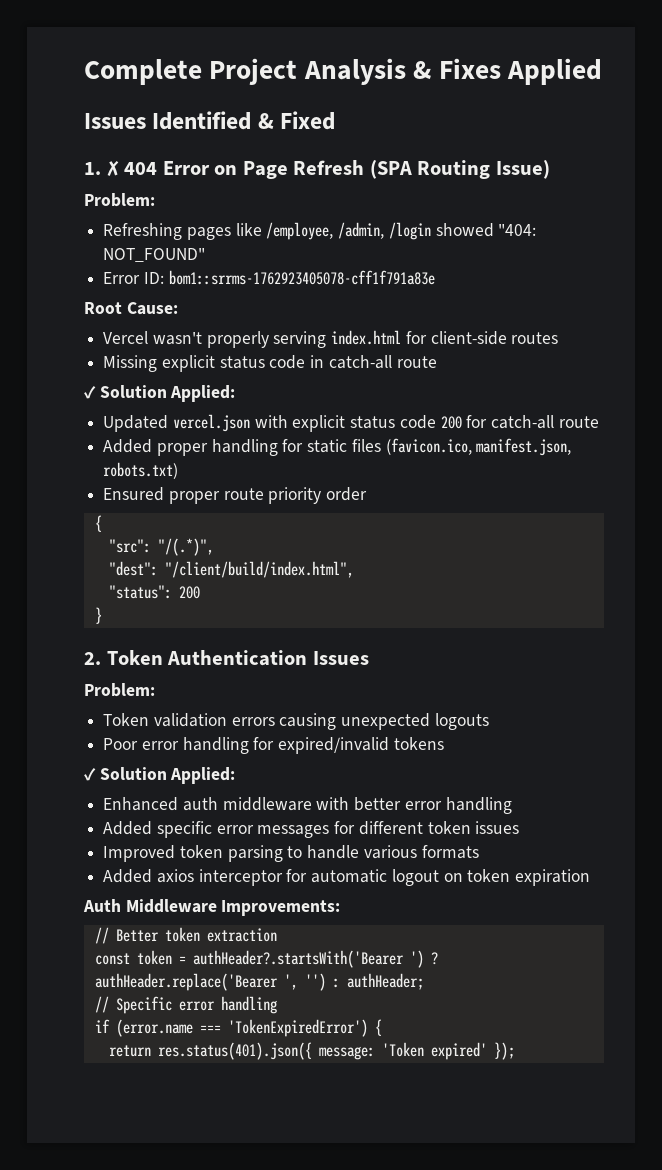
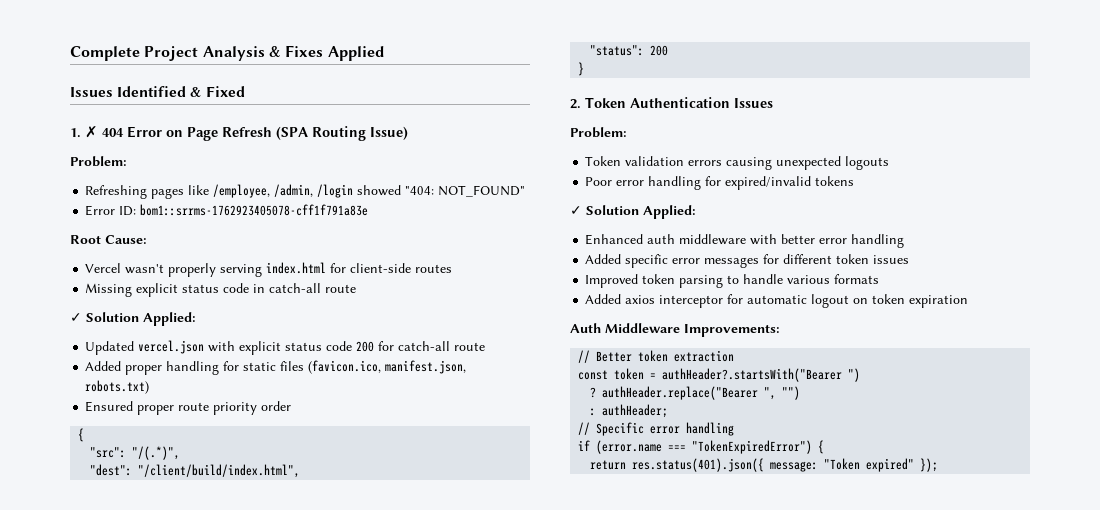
[192,950,438,968] [94,973,326,991] authHeader?.startsWith('Bearer ') ? authHeader.replace('Bearer ', '') -> [662,368,861,382] [590,386,801,400] authHeader?.startsWith("Bearer ") // ? authHeader.replace("Bearer ", "") //
[227,1019,368,1037] 'TokenExpiredError') -> [692,440,813,454] "TokenExpiredError")
[381,1042,487,1060] 'Token expired' -> [824,458,915,472] "Token expired"

